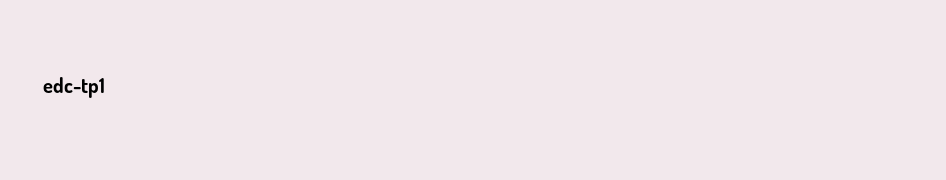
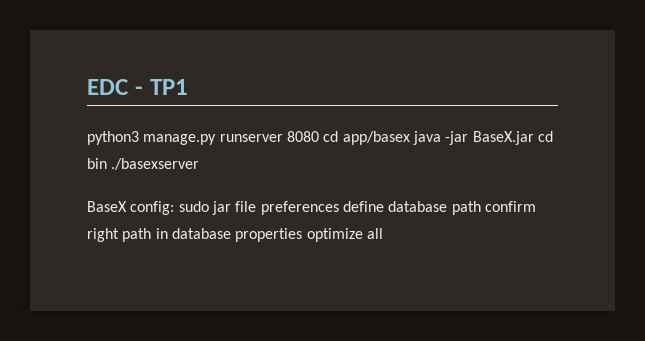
[43,77,105,98] edc-tp1 -> [87,79,188,95] [87,131,553,145] [87,158,200,170] [87,201,536,215] [87,228,383,242] EDC - TP1 // python3 manage.py runserver 8080 cd app/basex java -jar BaseX.jar cd bin ./basexserver // BaseX config: sudo jar file preferences define database path confirm right path in database properties optimize all

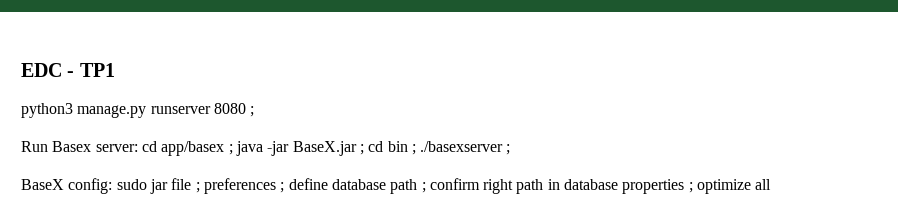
(319, 136) none -> [250,106,255,117] [21,141,138,152] ; // Run Basex server:
(410, 138) none -> [228,144,233,155] ;
(534, 138) none -> [359,144,364,155] ;
(107, 163) none -> [411,144,416,155] ;
(200, 164) none -> [506,144,511,155] ;
[260,201,339,215] preferences -> [195,178,285,194] ; preferences ;
(481, 208) none -> [421,182,426,193] ;
(303, 235) none -> [688,182,693,193] ;

